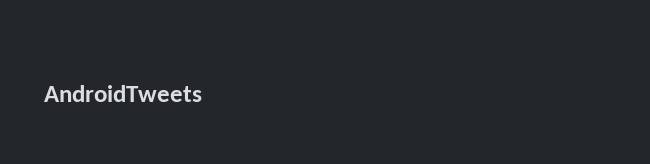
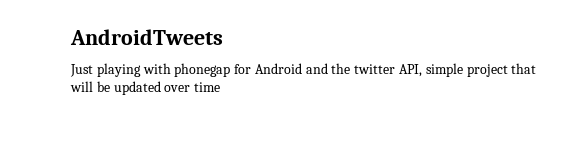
(202, 93) none -> [70,63,537,77] [70,81,221,95] // Just playing with phonegap for Android and the twitter API, simple project that will be updated over time

